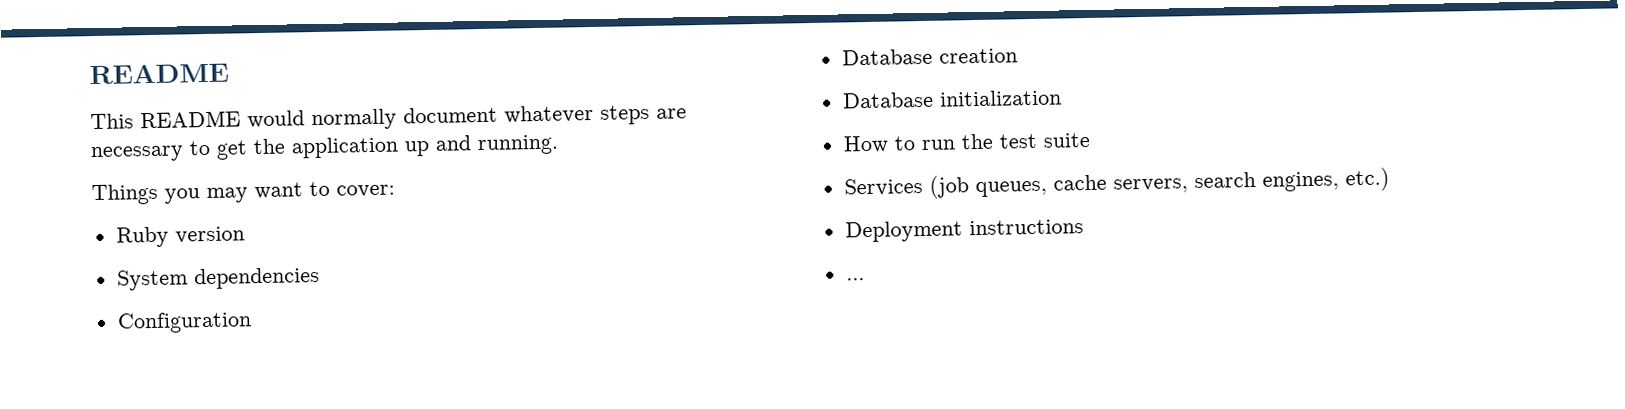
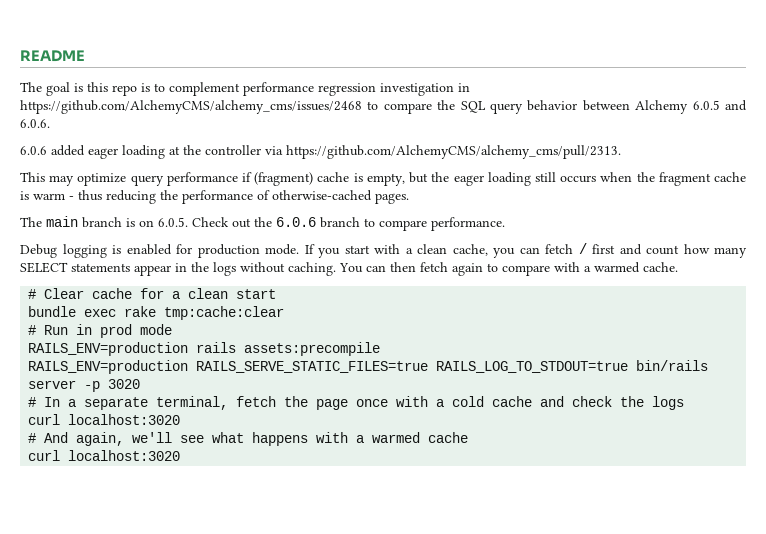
[90,104,687,131] [90,134,559,163] [91,181,395,206] [115,226,245,248] [116,266,320,291] [116,311,252,334] [841,48,1018,66] [841,89,1062,109] [842,132,1091,154] [843,167,1390,199] [844,219,1084,243] [845,278,865,281] This README would normally document whatever steps are necessary to get the application up and running. // Things you may want to cover: // Ruby version // System dependencies // Configuration // Database creation // Database initialization // How to run the test suite // Services (job queues, cache servers, search engines, etc.) // Deployment instructions // ... -> [20,82,470,96] [20,100,747,114] [20,119,50,128] [20,145,621,159] [20,172,747,186] [20,190,409,204] [20,216,505,231] [20,243,747,258] [20,262,678,276] [28,288,277,299] [28,306,285,320] [28,324,173,338] [28,342,381,356] [28,360,709,374] [28,379,141,392] [28,396,685,410] [28,414,181,425] [28,432,469,446] [28,450,181,461] The goal is this repo is to complement performance regression investigation in https://github.com/AlchemyCMS/alchemy_cms/issues/2468 to compare the SQL query behavior between Alchemy 6.0.5 and 6.0.6. // 6.0.6 added eager loading at the controller via https://github.com/AlchemyCMS/alchemy_cms/pull/2313. // This may optimize query performance if (fragment) cache is empty, but the eager loading still occurs when the fragment cache is warm - thus reducing the performance of otherwise-cached pages. // The main branch is on 6.0.5. Check out the 6.0.6 branch to compare performance. // Debug logging is enabled for production mode. If you start with a clean cache, you can fetch / first and count how many SELECT statements appear in the logs without caching. You can then fetch again to compare with a warmed cache. // # Clear cache for a clean start // bundle exec rake tmp:cache:clear // # Run in prod mode // RAILS_ENV=production rails assets:precompile // RAILS_ENV=production RAILS_SERVE_STATIC_FILES=true RAILS_LOG_TO_STDOUT=true bin/rails server -p 3020 // # In a separate terminal, fetch the page once with a cold cache and check the logs // curl localhost:3020 // # And again, we'll see what happens with a warmed cache // curl localhost:3020

